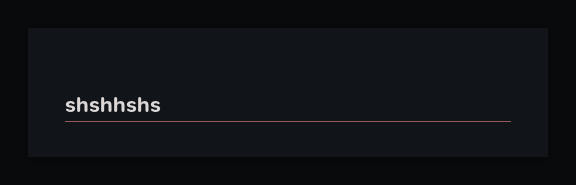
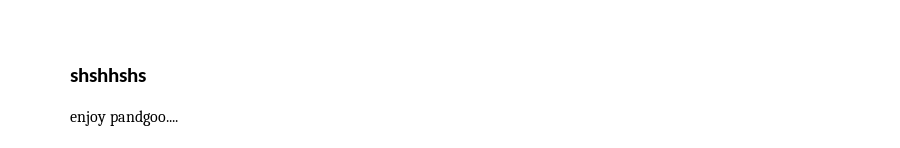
(161, 105) none -> [70,110,179,126] // enjoy pandgoo....

